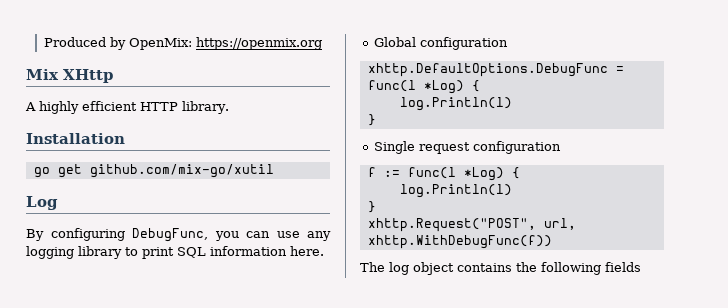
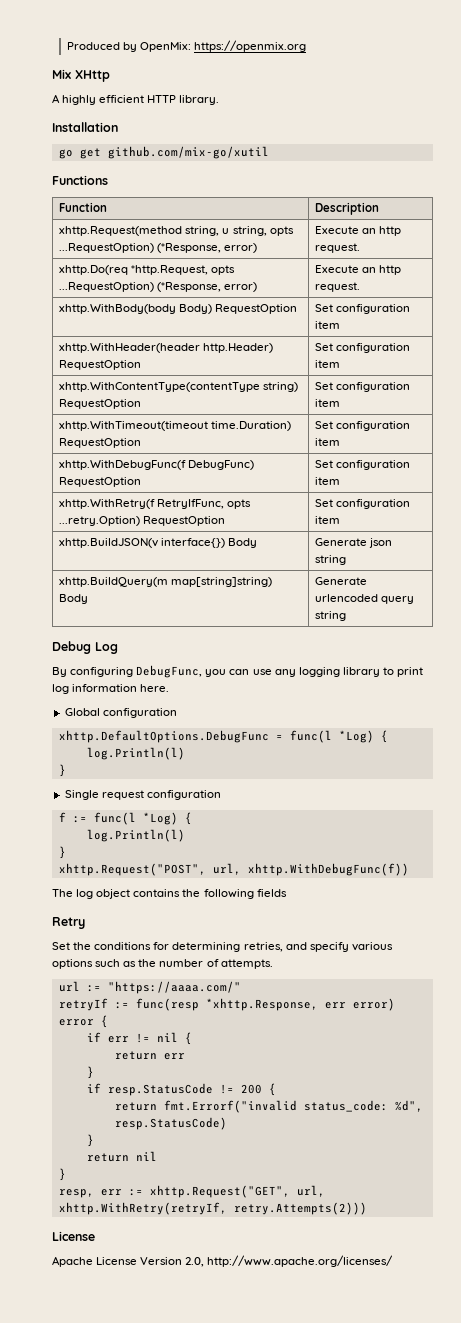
(274, 171) none -> [52,175,108,185] [59,202,108,212] [315,202,380,215] [59,226,294,236] [59,243,258,253] [315,226,402,236] [315,243,361,253] [59,265,236,275] [59,282,258,292] [315,265,402,275] [315,282,361,292] [59,304,298,314] [315,304,411,314] [315,321,341,329] [59,343,274,353] [59,360,142,370] [315,343,411,353] [315,360,341,368] [59,382,299,392] [59,399,142,409] [315,382,411,392] [315,399,341,407] [59,421,292,431] [59,438,142,448] [315,421,411,431] [315,438,341,446] [59,460,255,470] [59,477,142,487] [315,460,411,470] [315,477,341,485] [59,499,252,509] [59,516,226,526] [315,499,411,509] [315,516,341,524] [59,538,258,548] [315,538,393,548] [315,555,347,565] [59,577,273,587] [59,594,89,604] [315,577,368,585] [315,594,415,604] [315,611,347,621] [52,641,91,654] Functions // Function | Description // xhttp.Request(method string, u string, opts ...RequestOption) (*Response, error) | Execute an http request. // xhttp.Do(req *http.Request, opts ...RequestOption) (*Response, error) | Execute an http request. // xhttp.WithBody(body Body) RequestOption | Set configuration item // xhttp.WithHeader(header http.Header) RequestOption | Set configuration item // xhttp.WithContentType(contentType string) RequestOption | Set configuration item // xhttp.WithTimeout(timeout time.Duration) RequestOption | Set configuration item // xhttp.WithDebugFunc(f DebugFunc) RequestOption | Set configuration item // xhttp.WithRetry(f RetryIfFunc, opts ...retry.Option) RequestOption | Set configuration item // xhttp.BuildJSON(v interface{}) Body | Generate json string // xhttp.BuildQuery(m map[string]string) Body | Generate urlencoded query string // Debug
[177,247,206,258] SQL -> [52,684,69,694] log
(641, 267) none -> [52,917,85,929] [52,942,393,952] [52,959,273,969] [58,981,241,994] [58,998,395,1011] [58,1015,108,1028] [86,1032,192,1045] [114,1051,185,1060] [86,1066,94,1079] [86,1083,276,1096] [114,1100,423,1113] [114,1117,227,1130] [86,1134,94,1147] [86,1151,157,1162] [58,1168,66,1181] [58,1185,325,1198] [58,1202,367,1215] [52,1231,95,1241] [52,1255,394,1267] // Retry // Set the conditions for determining retries, and specify various options such as the number of attempts. // url := "https://aaaa.com/" // retryIf := func(resp *xhttp.Response, err error) error { // if err != nil { // return err // } // if resp.StatusCode != 200 { // return fmt.Errorf("invalid status_code: %d", resp.StatusCode) // } // return nil // } // resp, err := xhttp.Request("GET", url, xhttp.WithRetry(retryIf, retry.Attempts(2))) // License // Apache License Version 2.0, http://www.apache.org/licenses/

